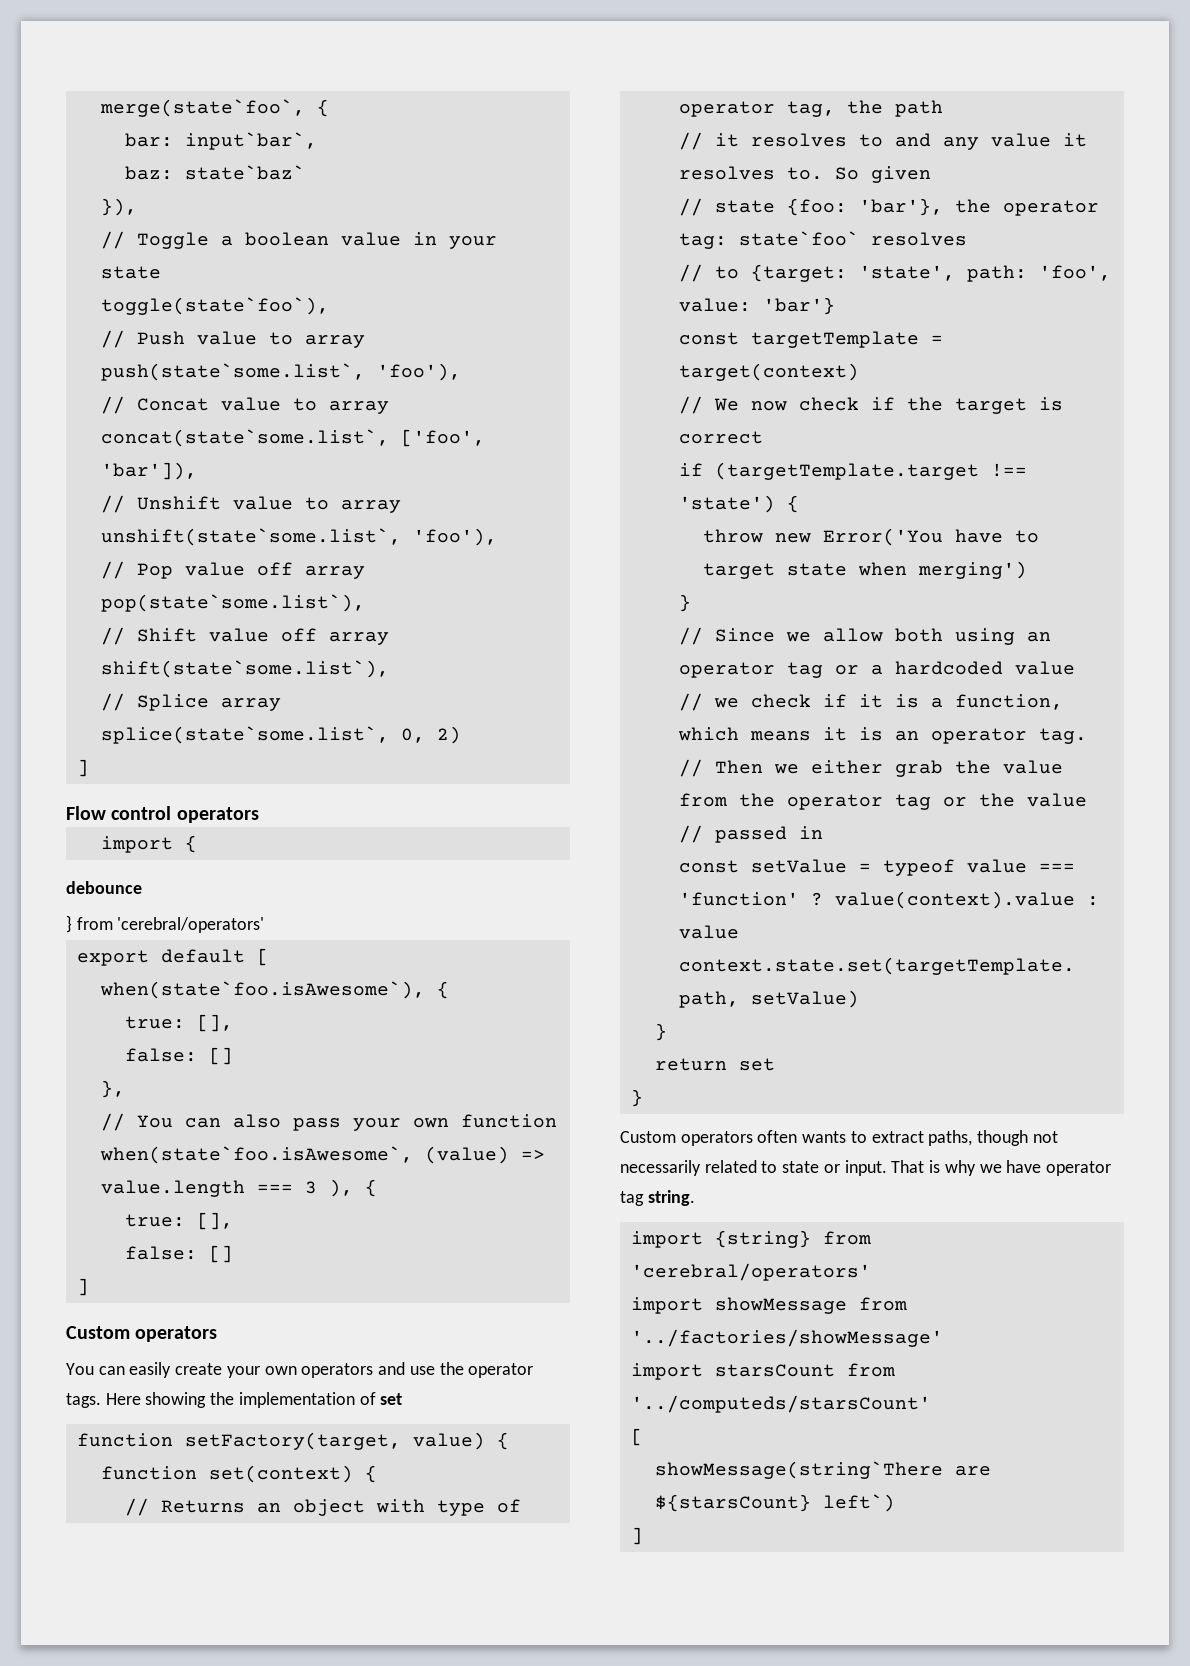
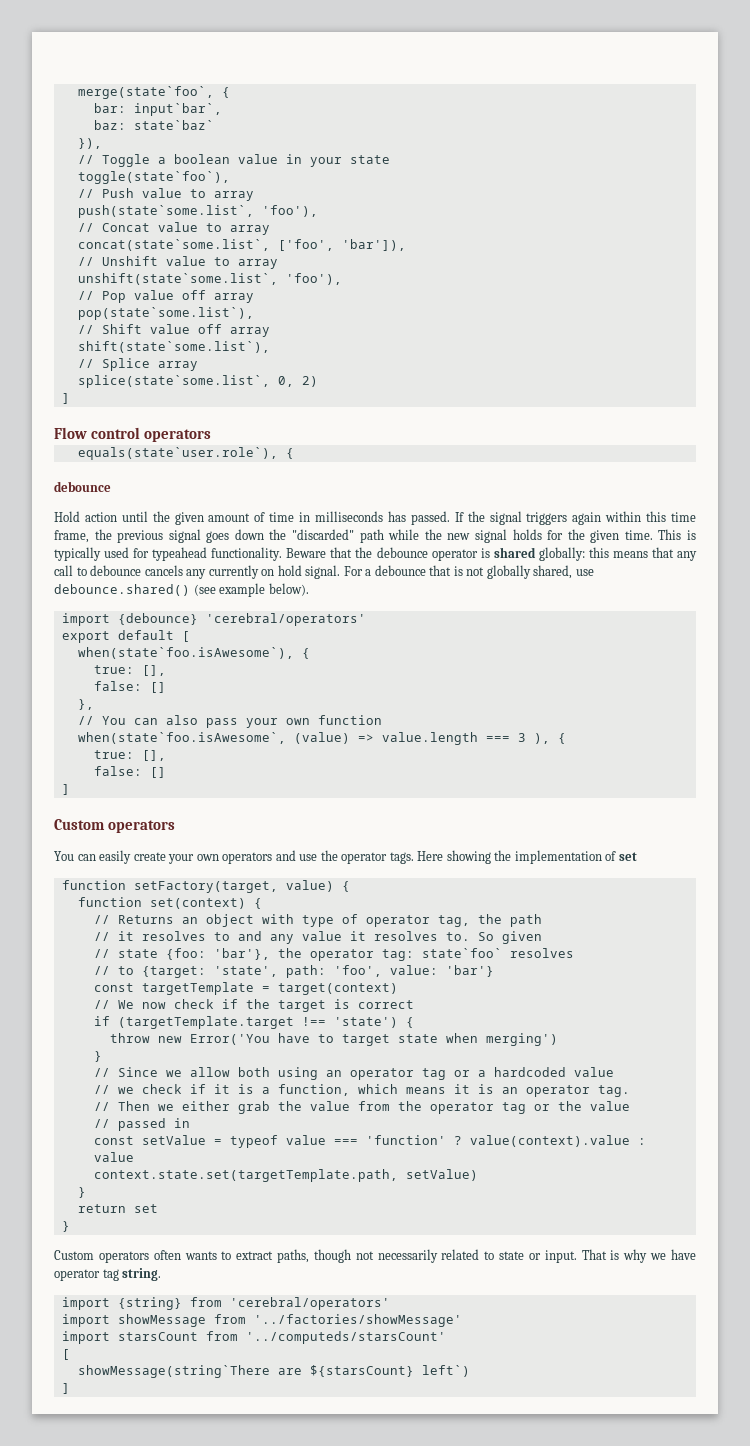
[100,836,173,853] import -> [77,447,278,460] equals(state`user.role`),
[66,915,113,933] } from -> [54,511,696,525] [54,529,696,543] [54,547,697,561] [54,565,594,579] [54,583,309,597] [61,613,198,626] Hold action until the given amount of time in milliseconds has passed. If the signal triggers again within this time frame, the previous signal goes down the "discarded" path while the new signal holds for the given time. This is typically used for typeahead functionality. Beware that the debounce operator is shared globally: this means that any call to debounce cancels any currently on hold signal. For a debounce that is not globally shared, use debounce.shared() (see example below). // import {debounce}

